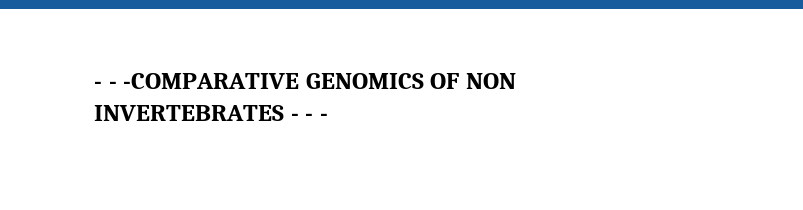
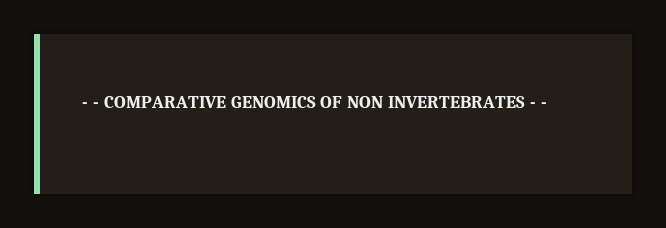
[94,73,300,89] - - -COMPARATIVE -> [82,96,226,108] - - COMPARATIVE
[319,113,328,121] - -> (547, 105) none

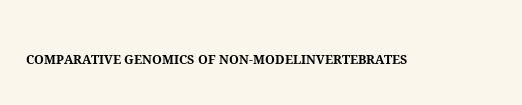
[82,102,99,108] - - -> (26, 59) none
[347,96,547,108] NON INVERTEBRATES - - -> [219,55,408,64] NON-MODELINVERTEBRATES

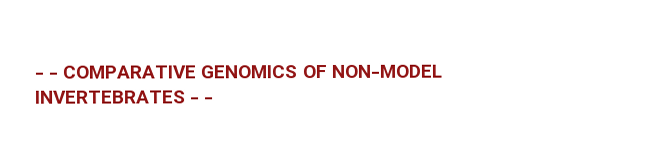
(26, 59) none -> [34,71,59,79] - -
[219,55,408,64] NON-MODELINVERTEBRATES -> [330,64,442,78] [35,90,215,104] NON-MODEL INVERTEBRATES - -

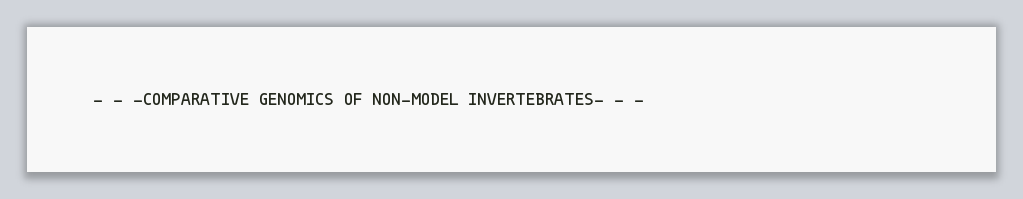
[34,65,197,79] - - COMPARATIVE -> [93,93,249,105] - - -COMPARATIVE
[35,90,186,104] INVERTEBRATES -> [468,93,604,105] INVERTEBRATES-

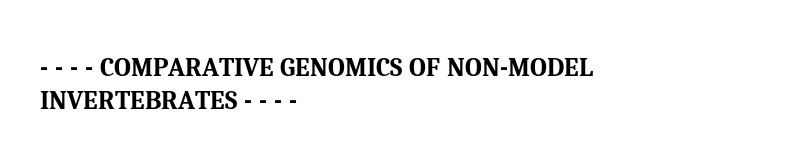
[93,93,249,105] - - -COMPARATIVE -> [40,58,274,76] - - - - COMPARATIVE
[468,93,644,105] INVERTEBRATES- - - -> [40,91,297,109] INVERTEBRATES - - - -

